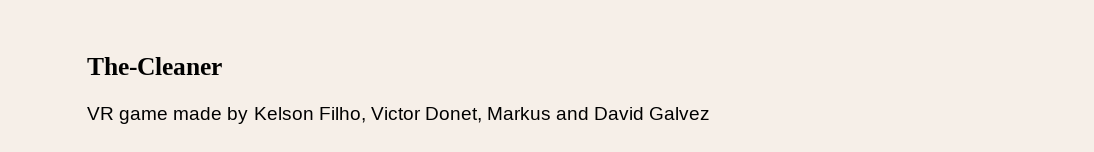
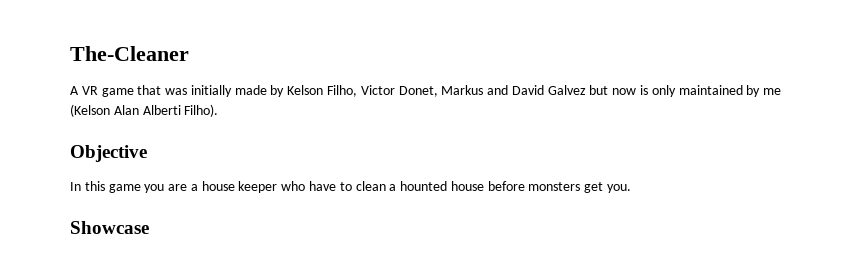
(222, 66) none -> [70,86,79,95] A
(169, 117) none -> [137,85,232,97] that was initially
(711, 113) none -> [589,85,782,97] [70,104,219,117] [70,145,147,162] [70,181,632,193] [70,221,149,234] but now is only maintained by me (Kelson Alan Alberti Filho). // Objective // In this game you are a house keeper who have to clean a hounted house before monsters get you. // Showcase

